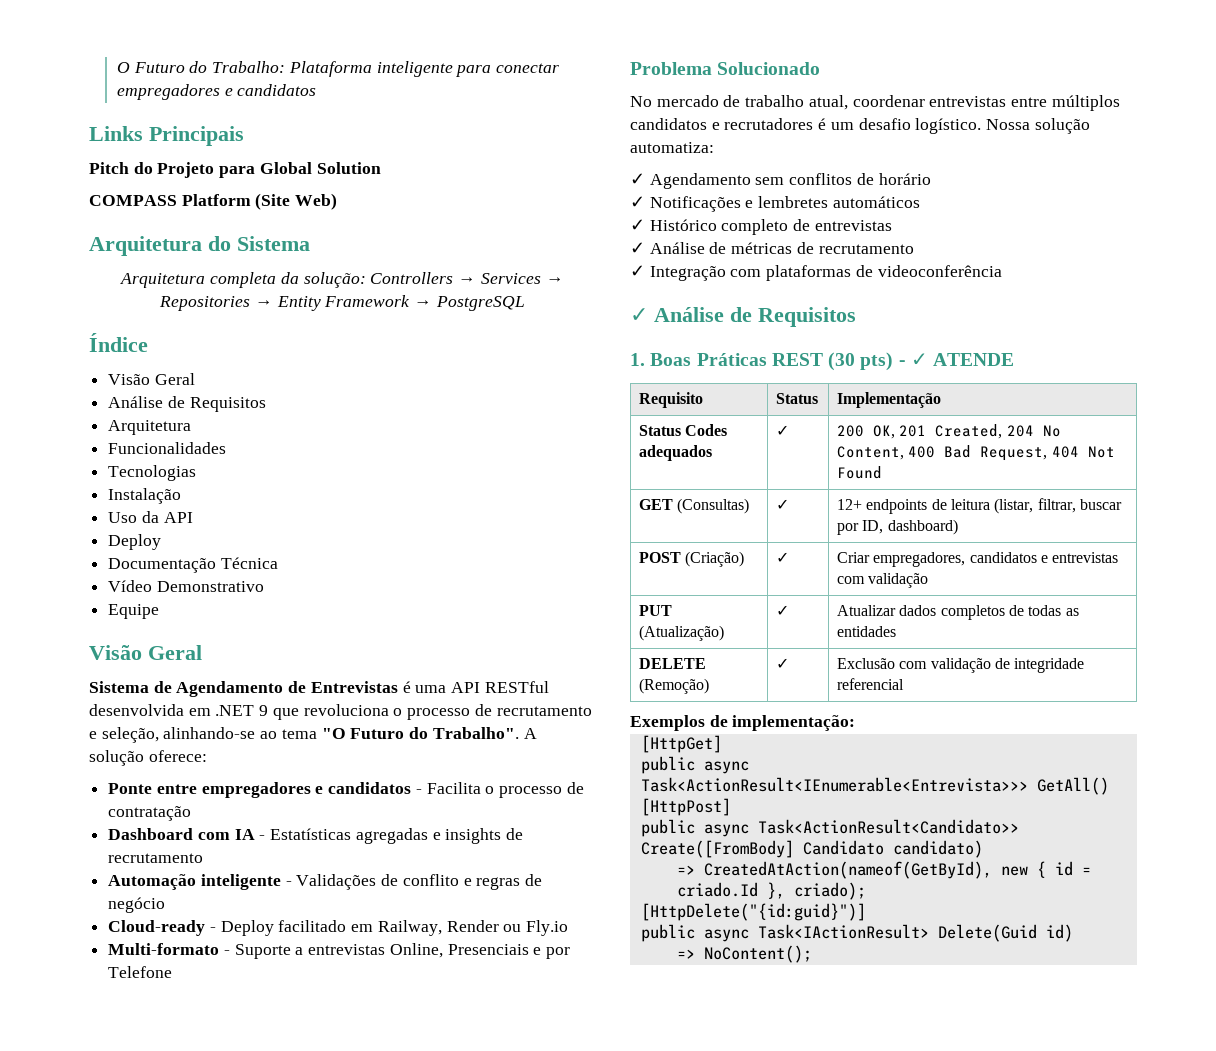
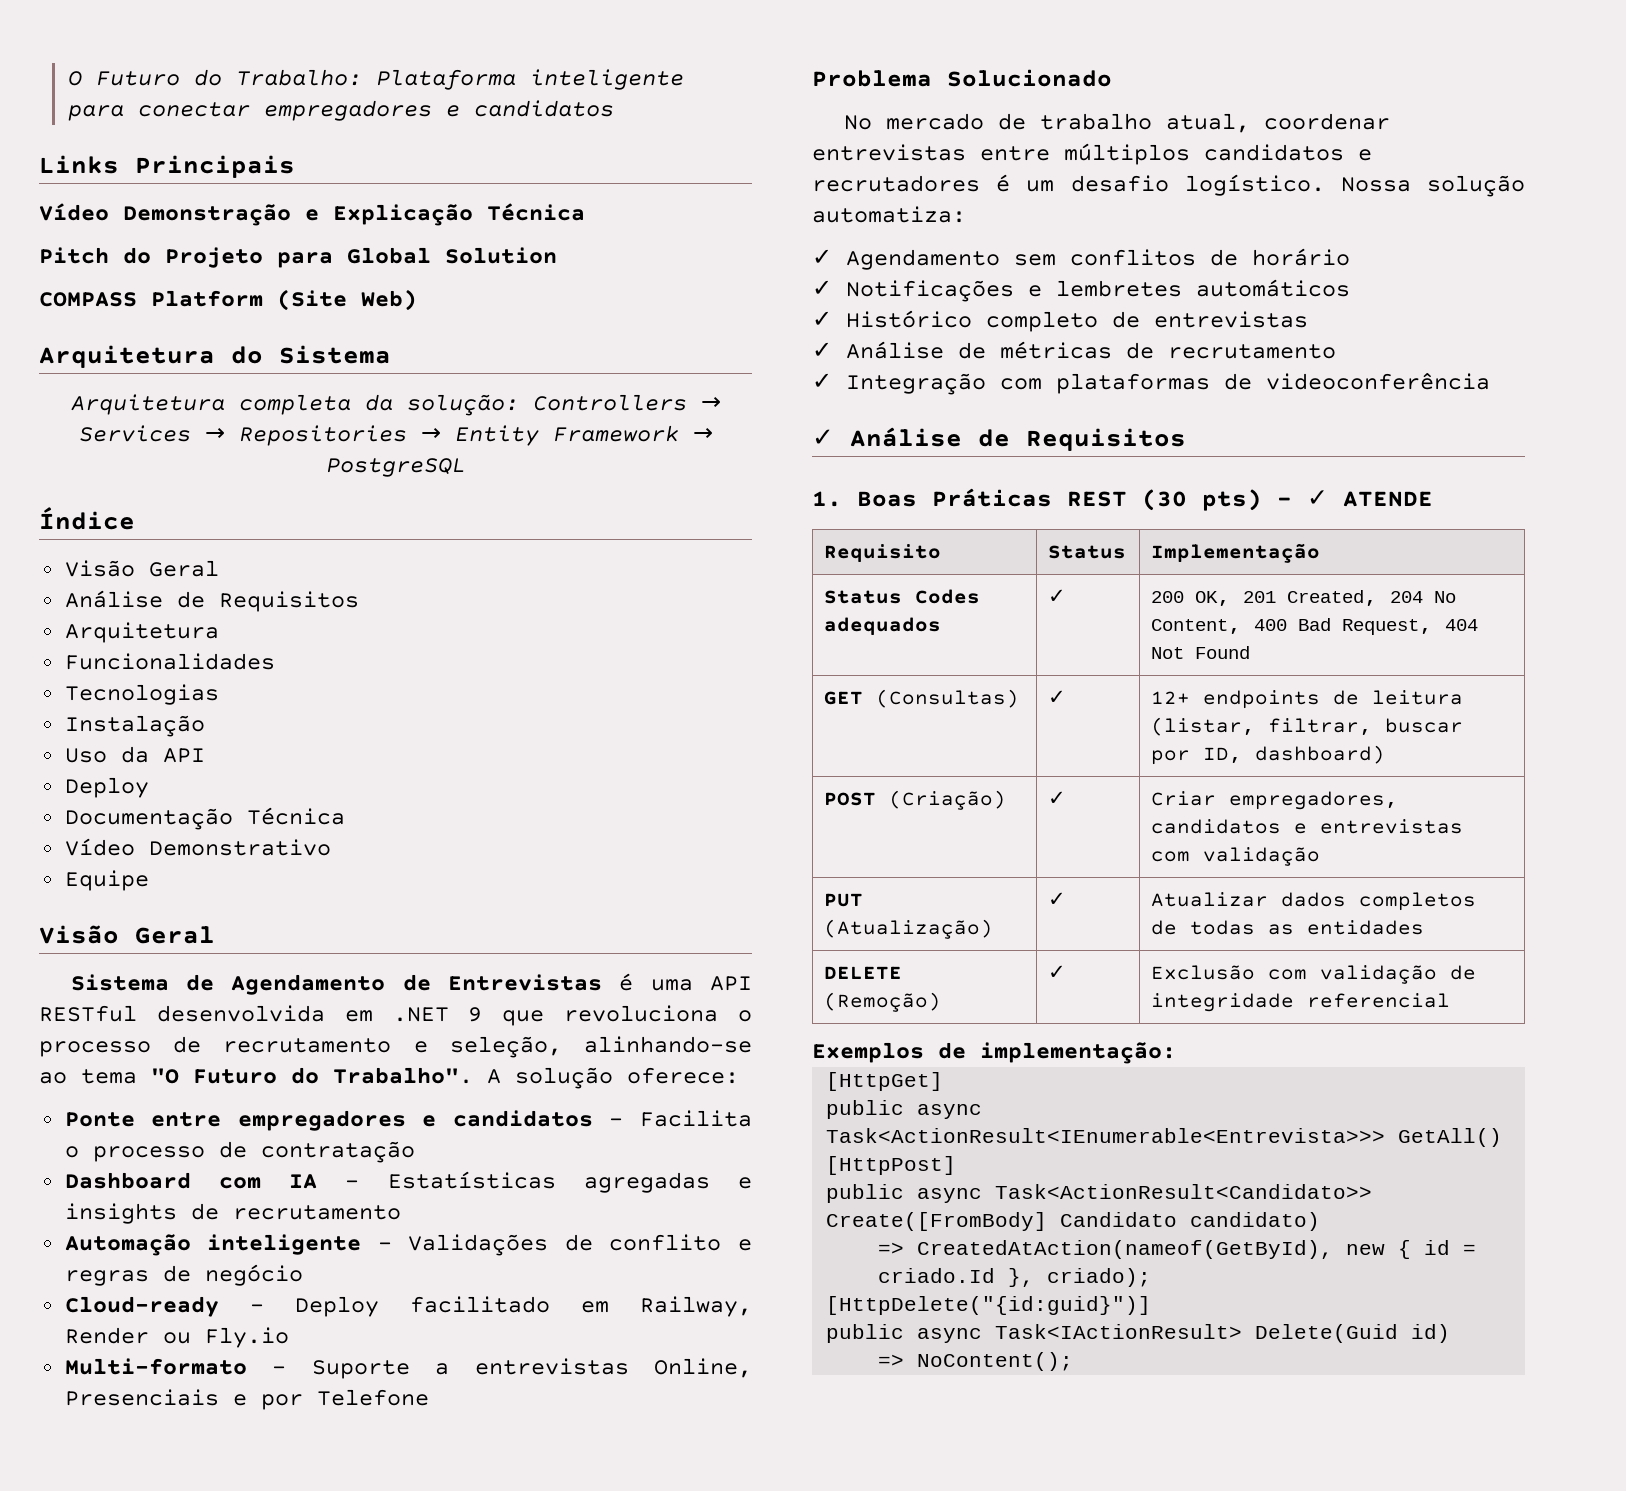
(244, 136) none -> [39,203,585,226] // Vídeo Demonstração e Explicação Técnica

